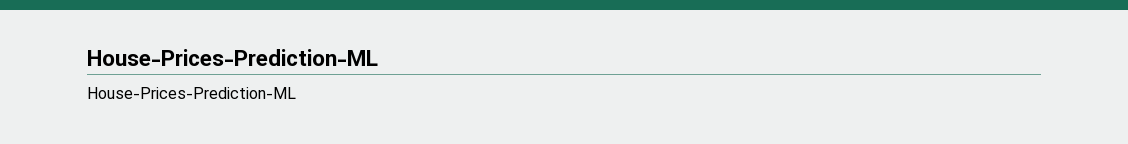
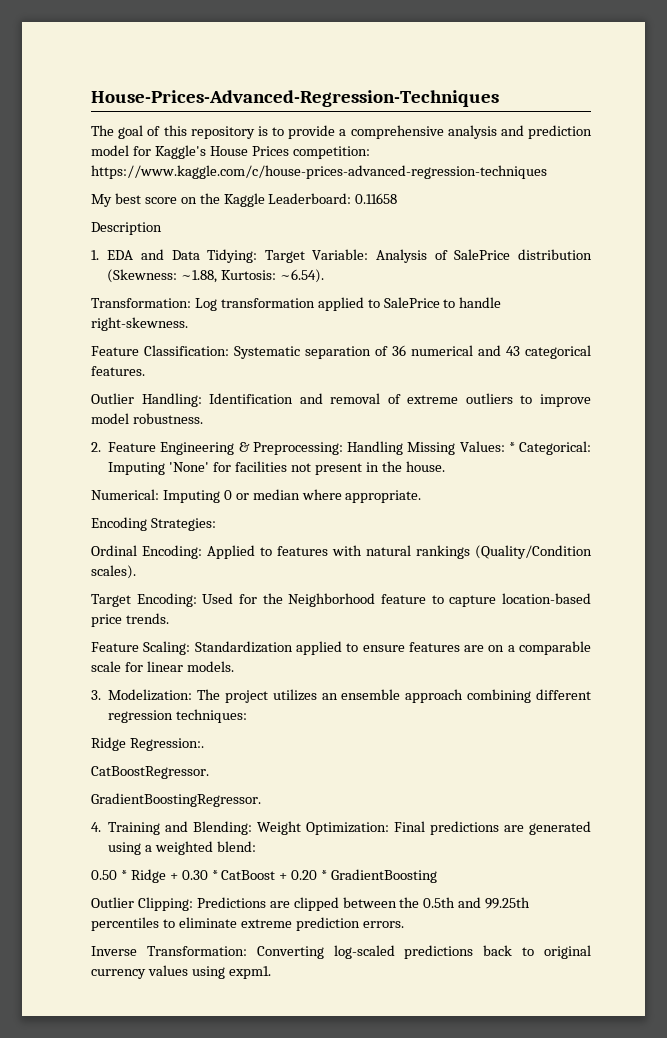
[87,49,378,66] [87,87,296,99] House-Prices-Prediction-ML // House-Prices-Prediction-ML -> [91,90,499,107] [91,125,592,139] [91,145,370,159] [91,165,547,179] [91,193,398,207] [91,222,162,235] [91,249,592,263] [107,269,325,283] [91,297,502,311] [91,317,188,331] [91,345,591,359] [91,366,145,376] [91,393,591,407] [91,413,203,424] [91,441,591,455] [108,461,445,475] [91,489,422,503] [91,517,216,531] [91,545,592,559] [91,565,136,579] [91,593,591,607] [91,613,169,627] [91,641,592,655] [91,661,234,672] [91,689,591,703] [108,709,248,723] [91,737,204,751] [91,766,209,779] [91,793,261,807] [91,821,591,835] [108,841,256,855] [91,869,438,883] [91,897,531,911] [91,917,404,931] [91,945,591,959] [91,965,271,979] House-Prices-Advanced-Regression-Techniques // The goal of this repository is to provide a comprehensive analysis and prediction model for Kaggle's House Prices competition: https://www.kaggle.com/c/house-prices-advanced-regression-techniques // My best score on the Kaggle Leaderboard: 0.11658 // Description // 1. EDA and Data Tidying: Target Variable: Analysis of SalePrice distribution (Skewness: ~1.88, Kurtosis: ~6.54). // Transformation: Log transformation applied to SalePrice to handle right-skewness. // Feature Classification: Systematic separation of 36 numerical and 43 categorical features. // Outlier Handling: Identification and removal of extreme outliers to improve model robustness. // 2. Feature Engineering & Preprocessing: Handling Missing Values: * Categorical: Imputing 'None' for facilities not present in the house. // Numerical: Imputing 0 or median where appropriate. // Encoding Strategies: // Ordinal Encoding: Applied to features with natural rankings (Quality/Condition scales). // Target Encoding: Used for the Neighborhood feature to capture location-based price trends. // Feature Scaling: Standardization applied to ensure features are on a comparable scale for linear models. // 3. Modelization: The project utilizes an ensemble approach combining different regression techniques: // Ridge Regression:. // CatBoostRegressor. // GradientBoostingRegressor. // 4. Training and Blending: Weight Optimization: Final predictions are generated using a weighted blend: // 0.50 * Ridge + 0.30 * CatBoost + 0.20 * GradientBoosting // Outlier Clipping: Predictions are clipped between the 0.5th and 99.25th percentiles to eliminate extreme prediction errors. // Inverse Transformation: Converting log-scaled predictions back to original currency values using expm1.

